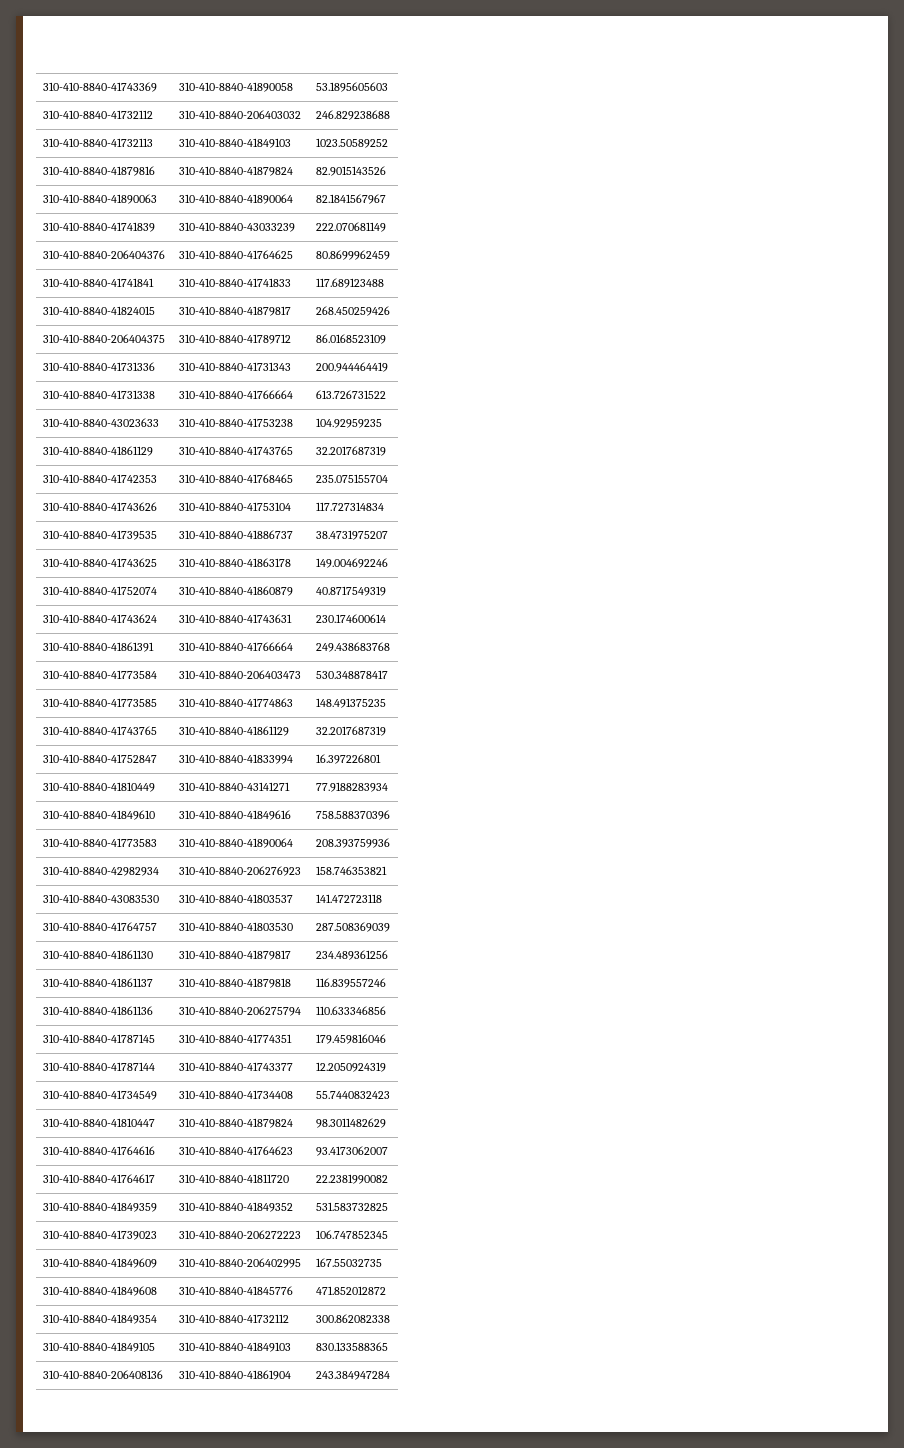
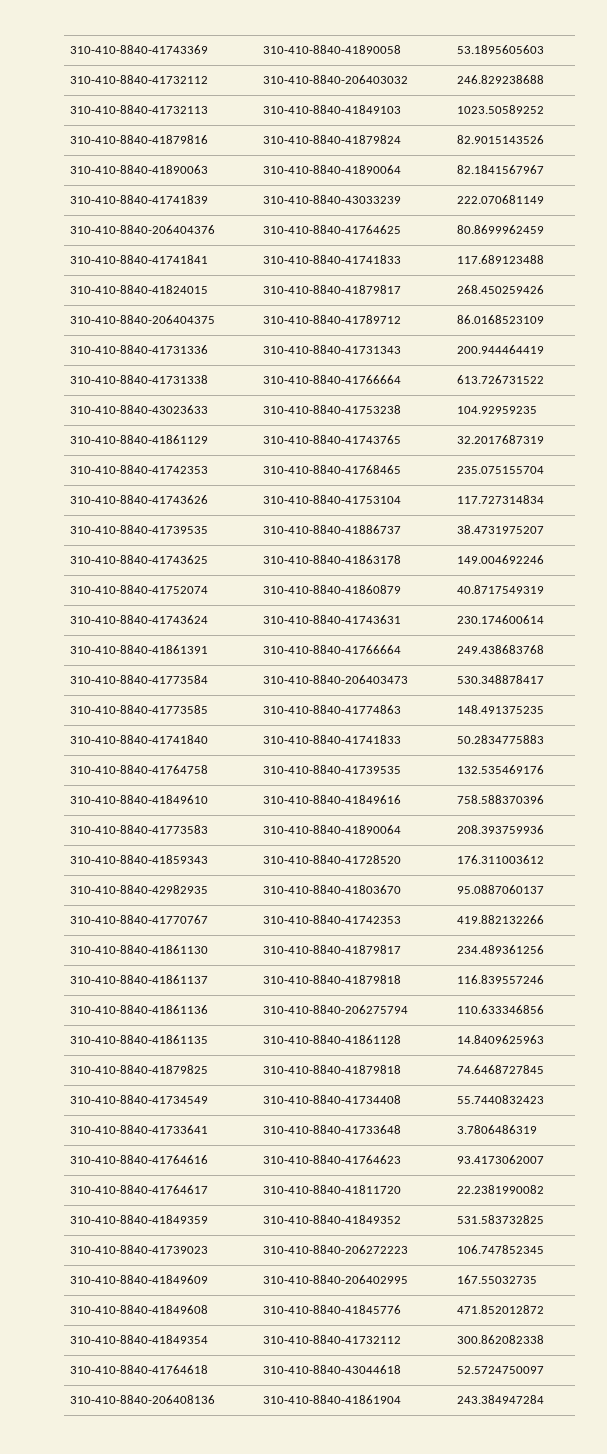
[42,726,157,735] [178,726,289,736] [315,726,386,736] [42,754,157,763] [178,754,293,764] [315,754,381,764] [42,782,155,792] [178,782,290,791] [315,782,388,792] 310-410-8840-41743765 | 310-410-8840-41861129 | 32.2017687319 // 310-410-8840-41752847 | 310-410-8840-41833994 | 16.397226801 // 310-410-8840-41810449 | 310-410-8840-43141271 | 77.9188283934 -> [69,735,208,744] [262,735,401,744] [456,735,544,744] [69,765,208,774] [262,765,401,774] [456,765,544,774] 310-410-8840-41741840 | 310-410-8840-41741833 | 50.2834775883 // 310-410-8840-41764758 | 310-410-8840-41739535 | 132.535469176
[42,866,159,876] [178,866,301,876] [315,866,387,875] [42,894,159,903] [178,894,293,903] [315,894,382,903] [42,922,157,931] [178,922,293,931] [315,922,390,932] 310-410-8840-42982934 | 310-410-8840-206276923 | 158.746353821 // 310-410-8840-43083530 | 310-410-8840-41803537 | 141.472723118 // 310-410-8840-41764757 | 310-410-8840-41803530 | 287.508369039 -> [69,855,208,864] [262,855,401,864] [456,855,544,864] [69,885,208,894] [262,885,401,894] [456,885,544,894] [69,915,208,924] [262,915,401,924] [456,915,544,924] 310-410-8840-41859343 | 310-410-8840-41728520 | 176.311003612 // 310-410-8840-42982935 | 310-410-8840-41803670 | 95.0887060137 // 310-410-8840-41770767 | 310-410-8840-41742353 | 419.882132266
[42,1034,155,1043] [178,1034,292,1043] [315,1034,386,1044] [42,1062,155,1071] [178,1062,293,1071] [315,1062,386,1072] 310-410-8840-41787145 | 310-410-8840-41774351 | 179.459816046 // 310-410-8840-41787144 | 310-410-8840-41743377 | 12.2050924319 -> [69,1035,208,1044] [262,1035,401,1044] [456,1035,544,1044] [69,1065,208,1074] [262,1065,401,1074] [456,1065,544,1074] 310-410-8840-41861135 | 310-410-8840-41861128 | 14.8409625963 // 310-410-8840-41879825 | 310-410-8840-41879818 | 74.6468727845
[42,1118,155,1127] [178,1118,293,1128] [315,1118,386,1128] 310-410-8840-41810447 | 310-410-8840-41879824 | 98.3011482629 -> [69,1125,208,1134] [262,1125,401,1134] [456,1125,537,1134] 310-410-8840-41733641 | 310-410-8840-41733648 | 3.7806486319
[42,1342,155,1352] [178,1342,291,1352] [315,1342,388,1351] 310-410-8840-41849105 | 310-410-8840-41849103 | 830.133588365 -> [69,1365,208,1374] [262,1365,401,1374] [456,1366,544,1374] 310-410-8840-41764618 | 310-410-8840-43044618 | 52.5724750097

